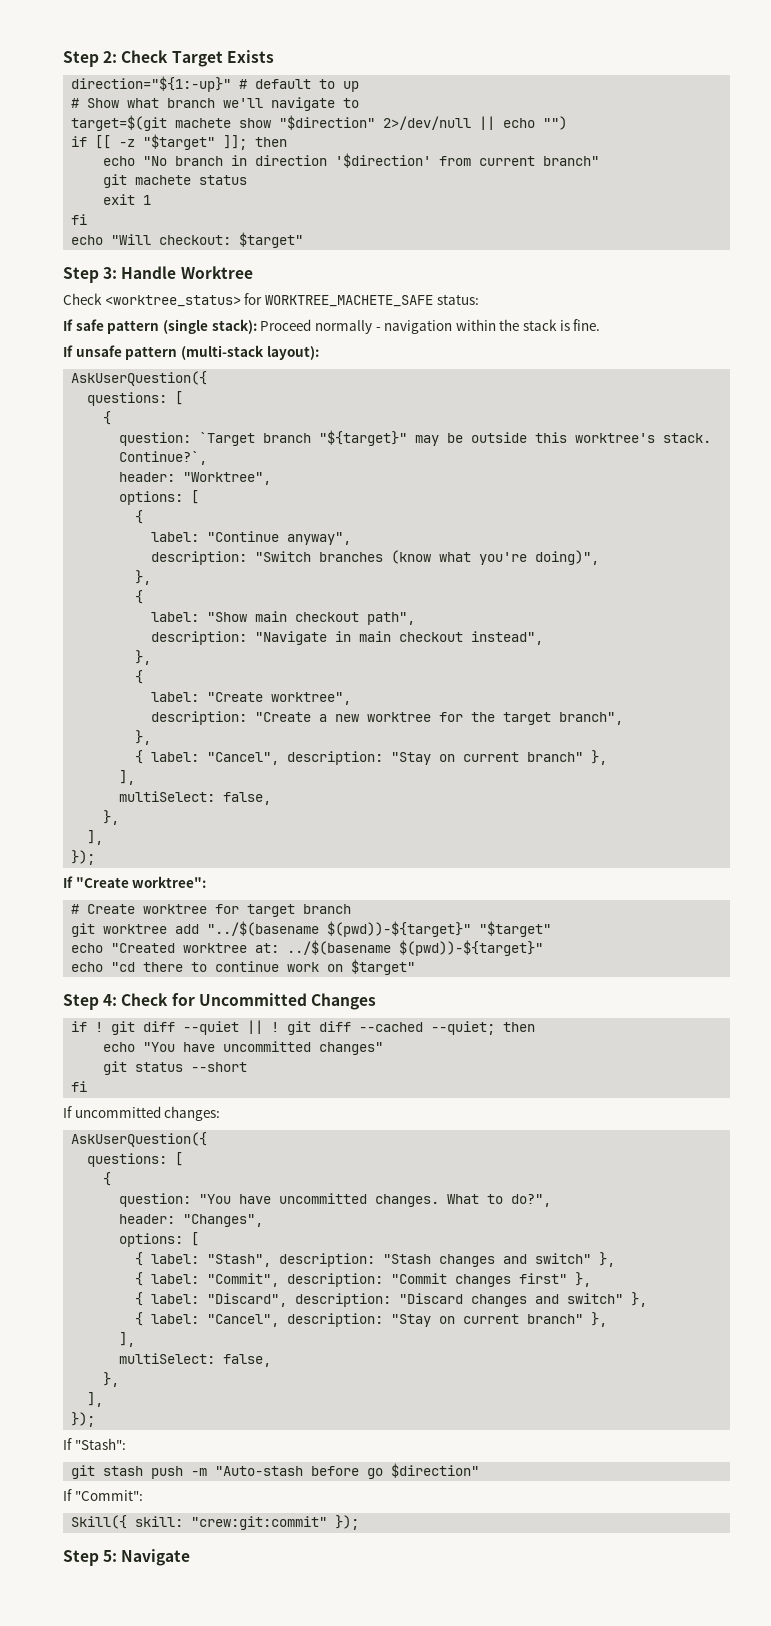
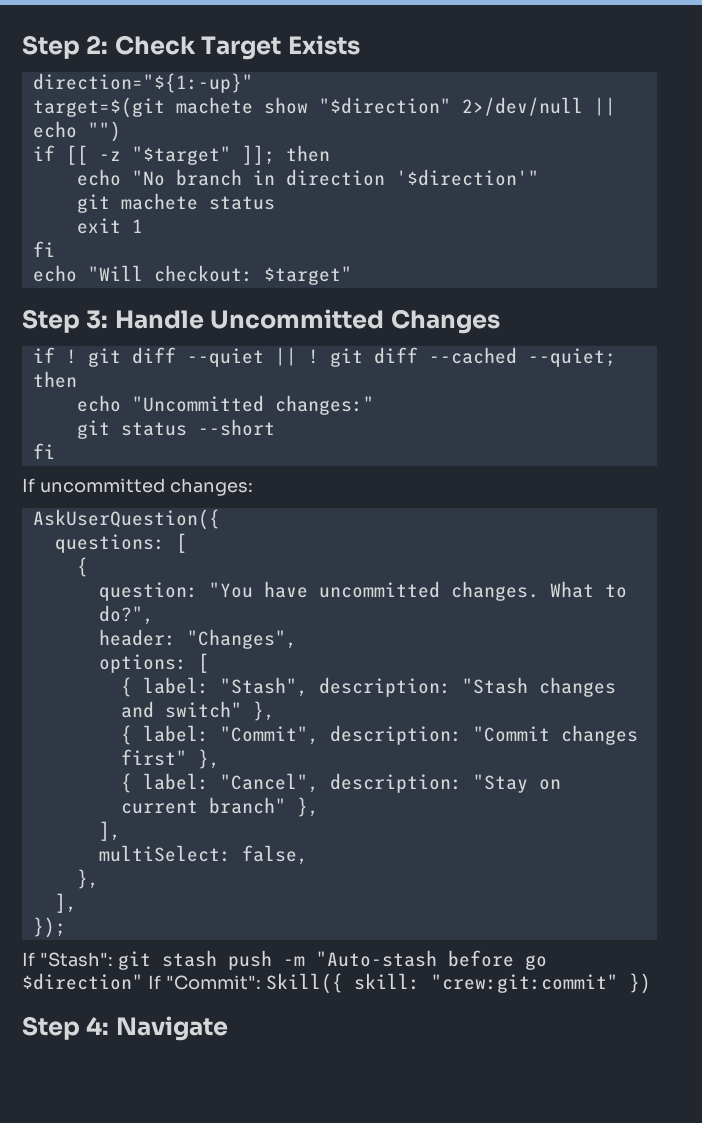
[239,79,360,92] [71,97,360,111] # default to up // # Show what branch we'll navigate to -> (253, 83) none
[335,153,600,168] '$direction' from current branch" -> [395,169,539,186] '$direction'"
[180,266,253,279] [63,293,479,307] [63,319,601,334] [63,345,319,360] [71,371,208,386] [87,391,184,406] [103,411,112,425] [119,430,712,446] [119,451,208,465] [119,472,272,485] [119,490,200,505] [135,510,144,524] [151,531,352,545] [151,550,600,565] [135,570,152,585] [135,590,144,604] [151,611,416,625] [151,631,544,645] [135,650,152,665] [135,670,144,684] [151,692,352,705] [151,711,624,725] [135,730,152,745] [135,750,608,765] [119,770,136,785] [119,791,272,805] [103,810,120,825] [87,830,104,845] [71,850,96,865] [63,876,207,888] [71,904,352,917] [71,921,552,937] [71,940,544,956] [71,959,416,975] [63,993,195,1010] Worktree // Check <worktree_status> for WORKTREE_MACHETE_SAFE status: // If safe pattern (single stack): Proceed normally - navigation within the stack is fine. // If unsafe pattern (multi-stack layout): // AskUserQuestion({ // questions: [ // { // question: `Target branch "${target}" may be outside this worktree's stack. Continue?`, // header: "Worktree", // options: [ // { // label: "Continue anyway", // description: "Switch branches (know what you're doing)", // }, // { // label: "Show main checkout path", // description: "Navigate in main checkout instead", // }, // { // label: "Create worktree", // description: "Create a new worktree for the target branch", // }, // { label: "Cancel", description: "Stay on current branch" }, // ], // multiSelect: false, // }, // ], // }); // If "Create worktree": // # Create worktree for target branch // git worktree add "../$(basename $(pwd))-${target}" "$target" // echo "Created worktree at: ../$(basename $(pwd))-${target}" // echo "cd there to continue work on $target" // Step 4: Check for -> (204, 319) none
[143,1041,384,1055] "You have uncommitted changes" -> [131,395,374,415] "Uncommitted changes:"
[135,1292,648,1307] // { label: "Discard", description: "Discard changes and switch" }, -> (220, 759) none
(126, 1444) // -> (113, 959) none
(480, 1470) // -> (143, 981) none
(143, 1495) // -> (261, 982) none
[335,1515,360,1530] [63,1550,118,1566] }); // Step 5: -> [628,973,651,994] [22,1016,110,1040] }) // Step 4:

